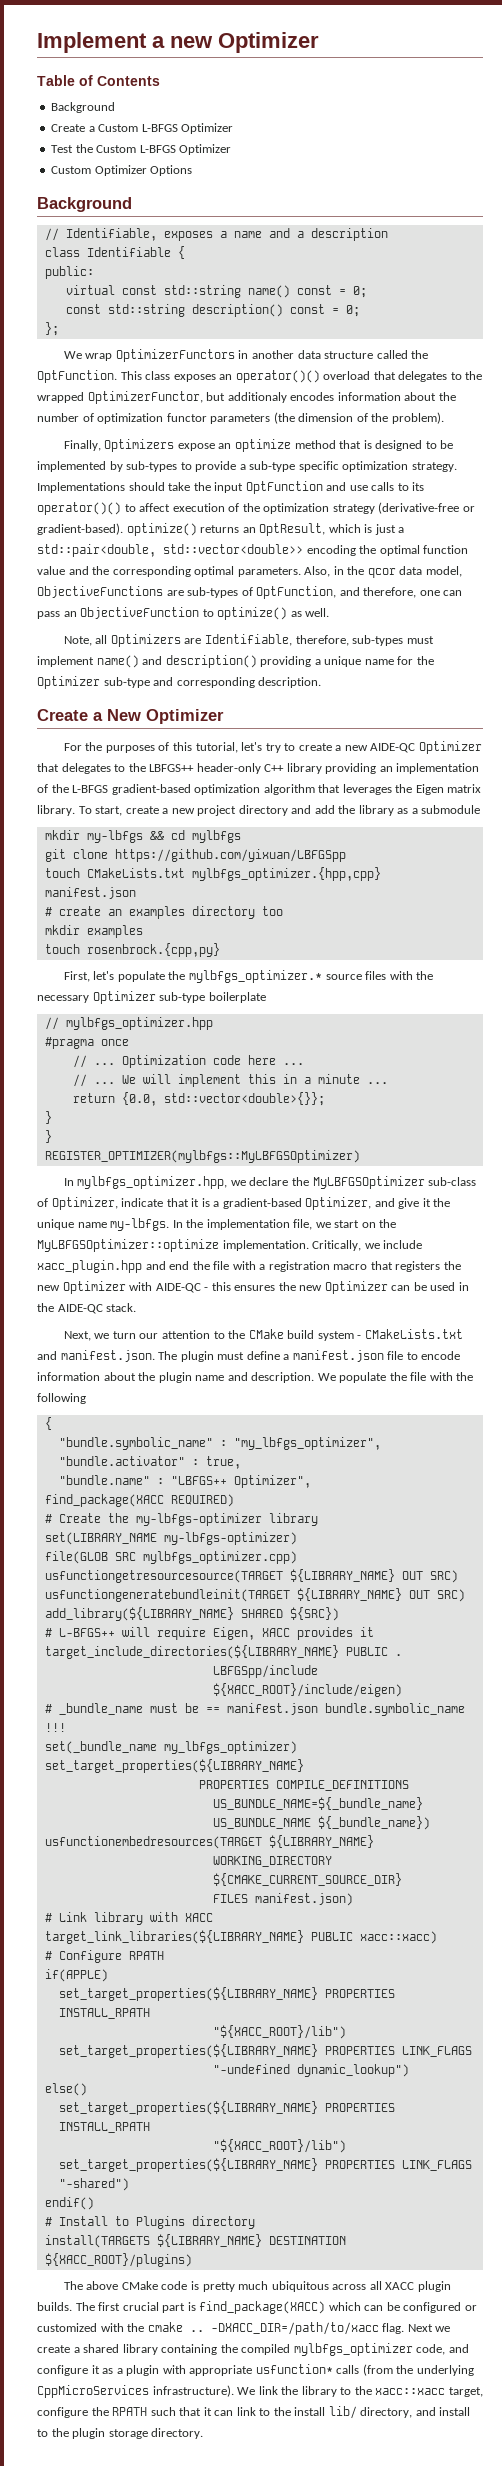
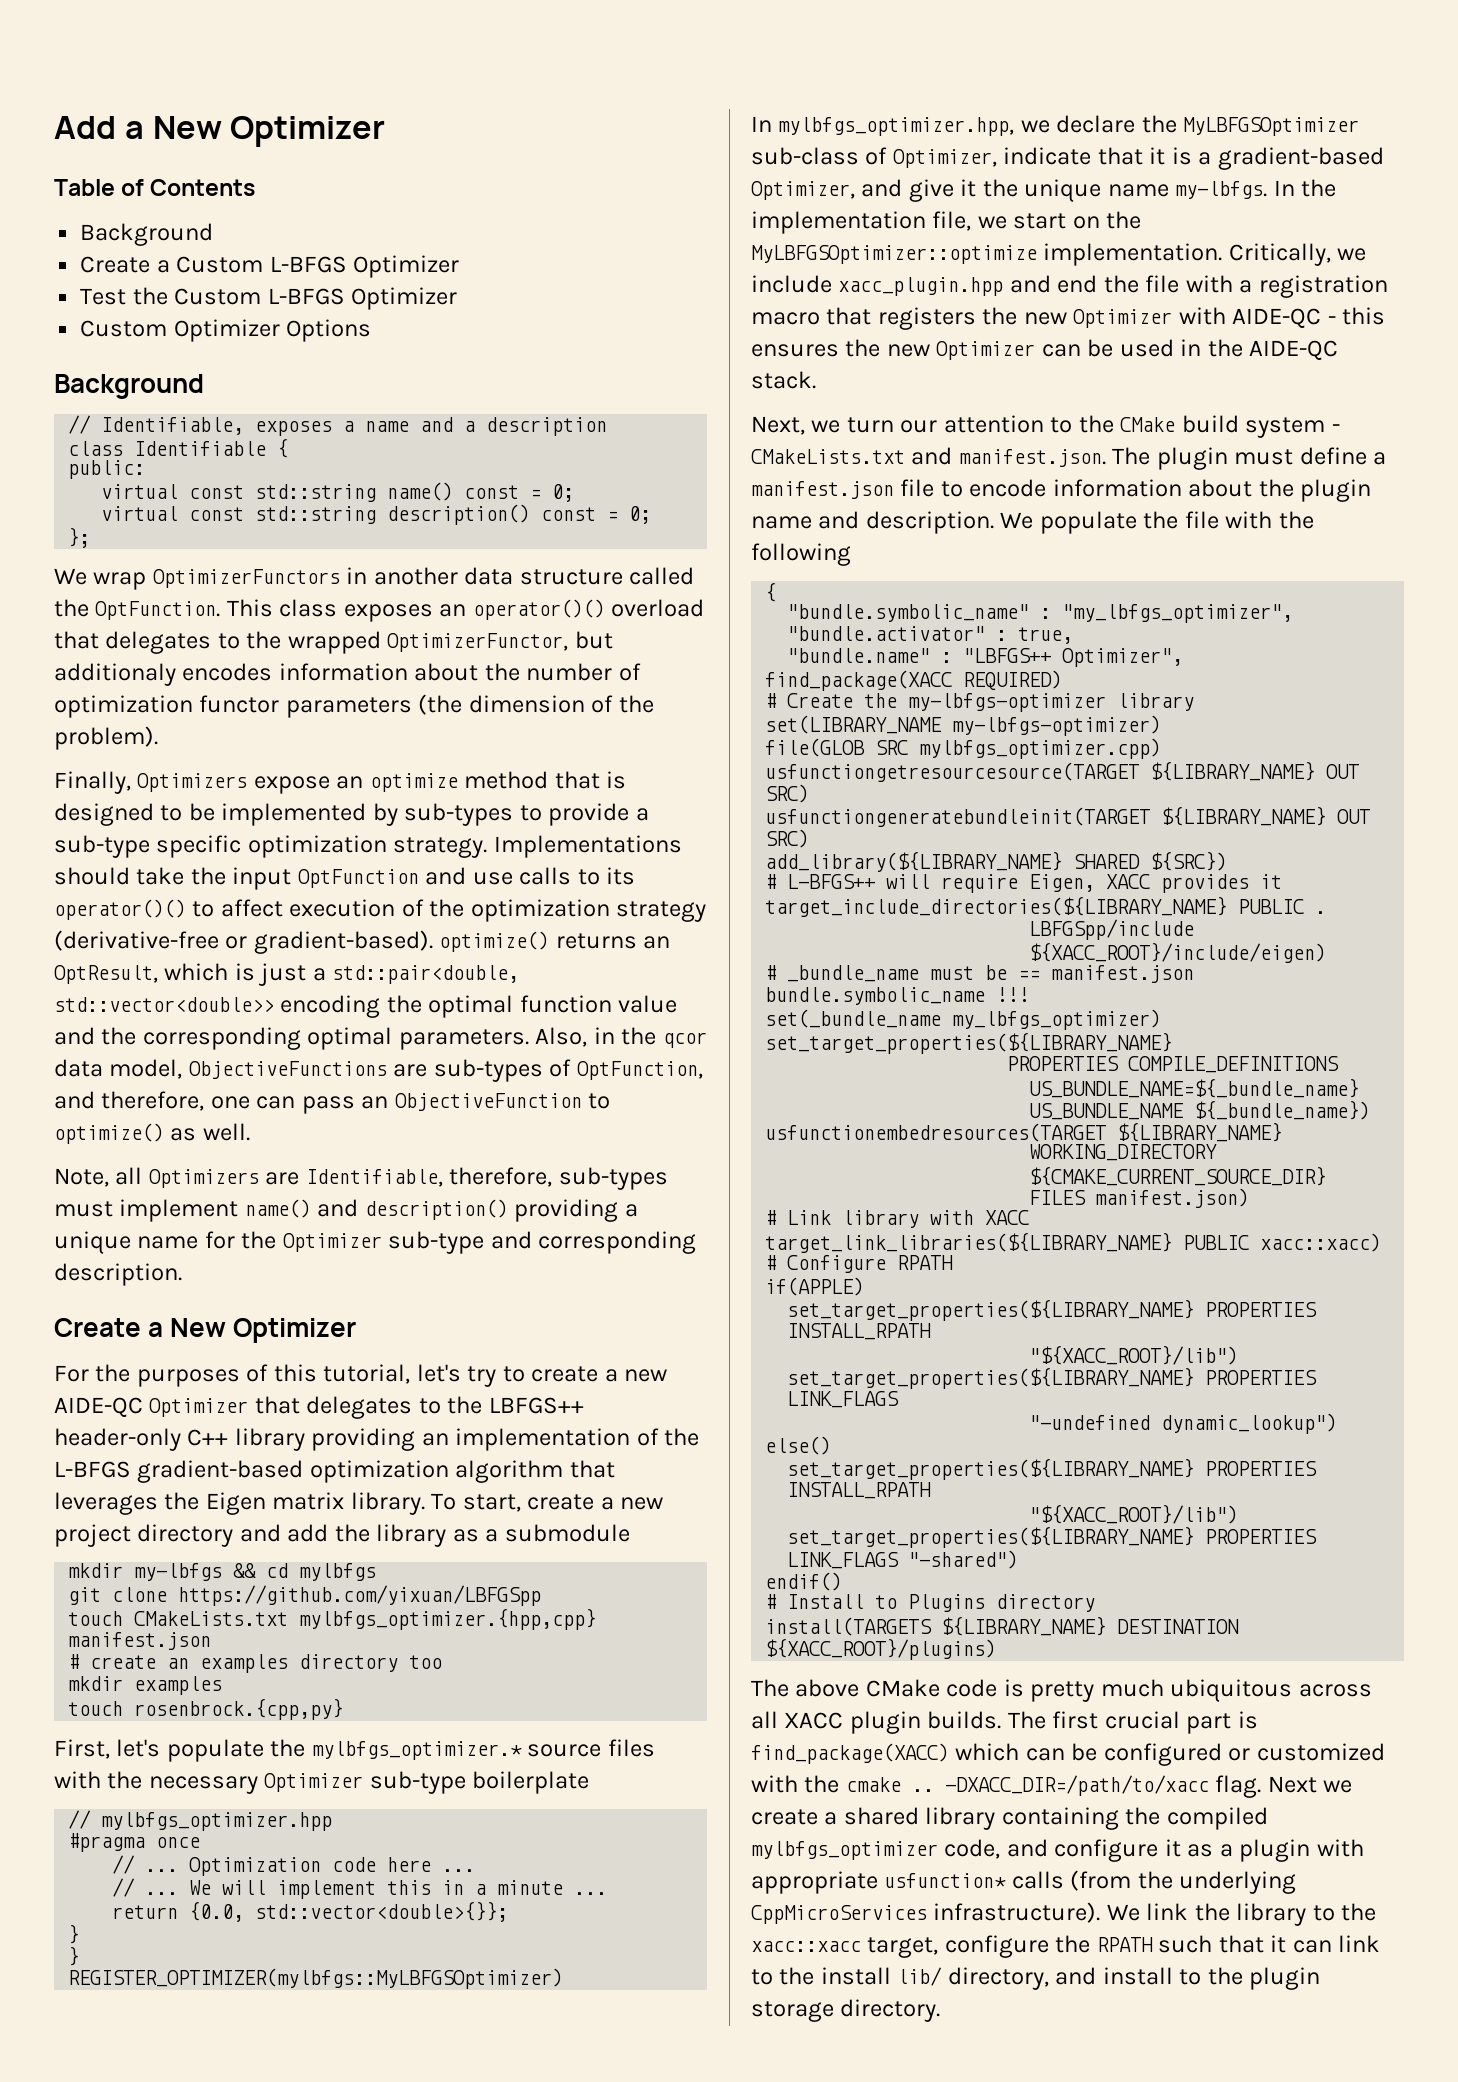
[37,32,213,53] Implement a new -> [54,116,222,139] Add a New
(367, 292) none -> [101,506,179,521] virtual

